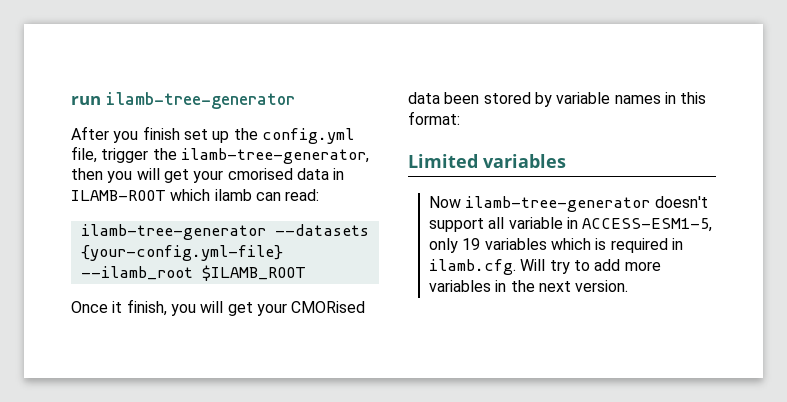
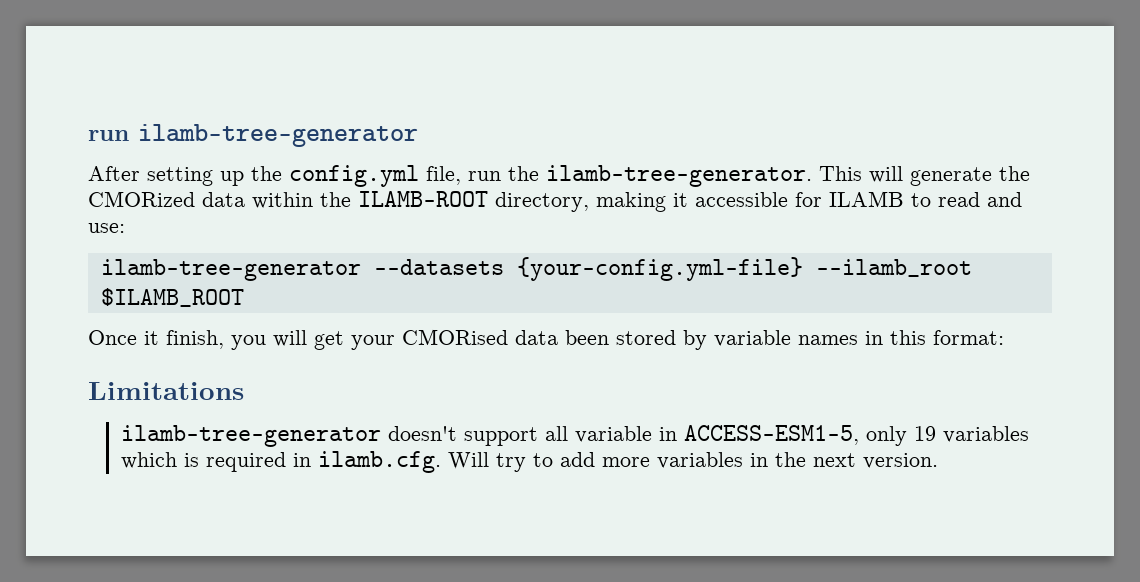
[113,126,208,143] you finish set -> [147,167,213,186] setting
[101,148,369,164] [71,168,345,183] [71,189,320,201] trigger the ilamb-tree-generator, then you will get your cmorised data in ILAMB-ROOT which ilamb can read: -> [468,165,1030,187] [88,191,1022,212] [88,223,125,233] run the ilamb-tree-generator. This will generate the CMORized data within the ILAMB-ROOT directory, making it accessible for ILAMB to read and use:
[408,154,566,168] [429,196,462,208] Limited variables // Now -> [88,382,244,400] Limitations //

